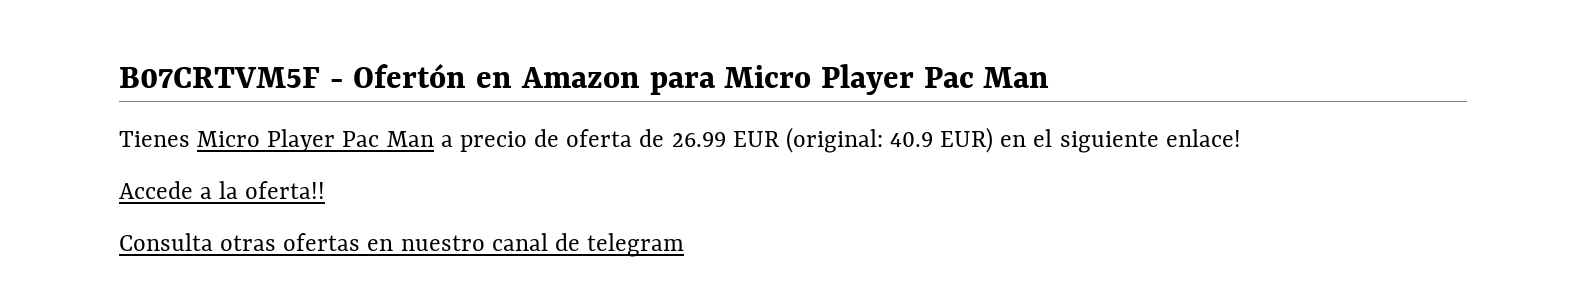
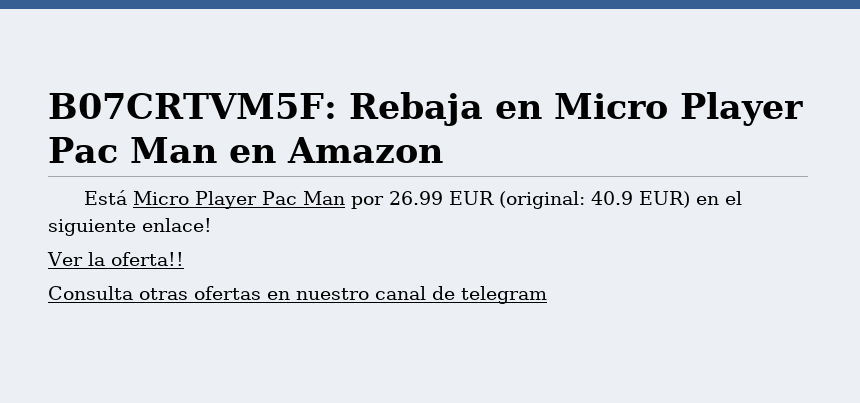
[119,63,1050,95] [119,129,665,152] B07CRTVM5F - Ofertón en Amazon para Micro Player Pac Man // Tienes Micro Player Pac Man a precio de oferta de -> [48,92,803,126] [48,137,443,163] [84,190,385,209] B07CRTVM5F: Rebaja en Micro Player Pac Man en Amazon // Está Micro Player Pac Man por
[119,181,213,199] Accede a -> [47,252,83,266] Ver

